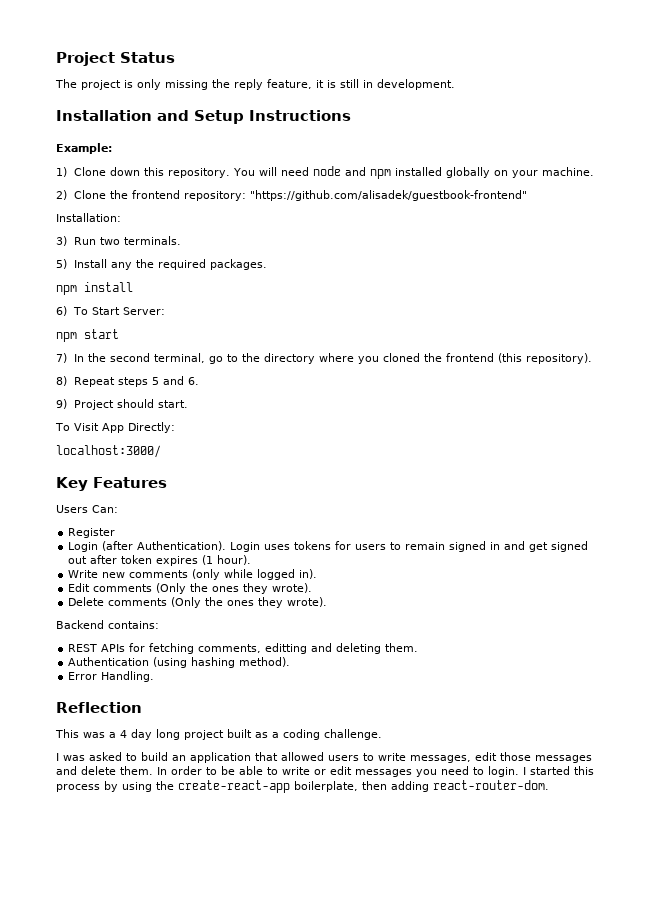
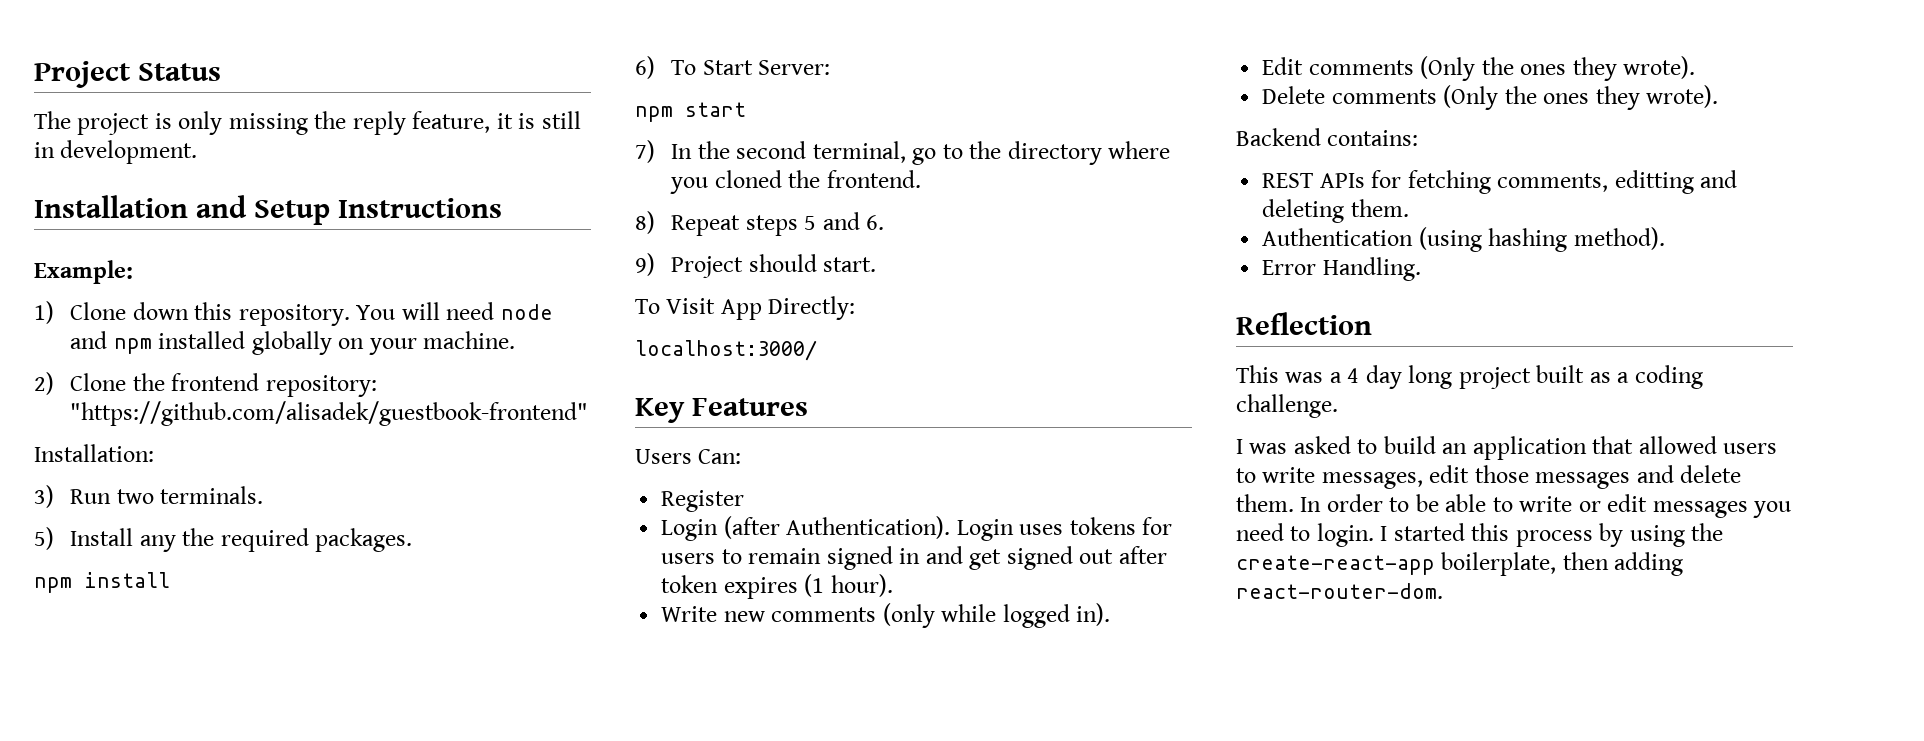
[446,353,593,364] frontend (this repository). -> [826,170,921,188] frontend.

